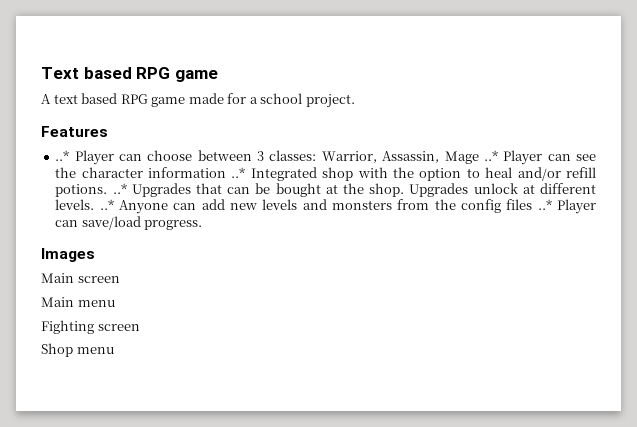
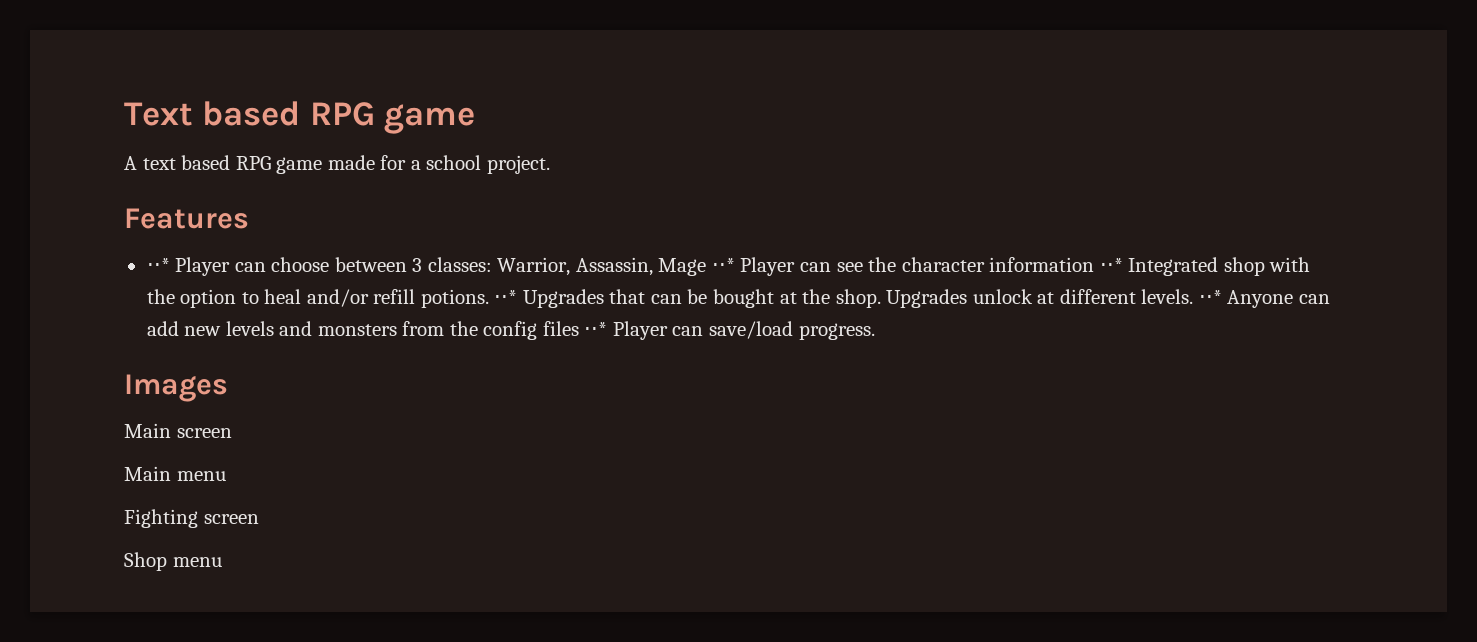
[55,150,70,161] ..* -> [146,258,170,272] ⋅⋅*
[483,150,498,161] ..* -> [711,258,735,272] ⋅⋅*
[231,167,246,178] ..* -> [1099,258,1123,272] ⋅⋅*
[112,183,127,194] ..* -> [494,290,518,304] ⋅⋅*
[99,199,114,210] ..* -> [1198,290,1222,304] ⋅⋅*
[537,199,552,210] ..* -> [584,322,608,336] ⋅⋅*

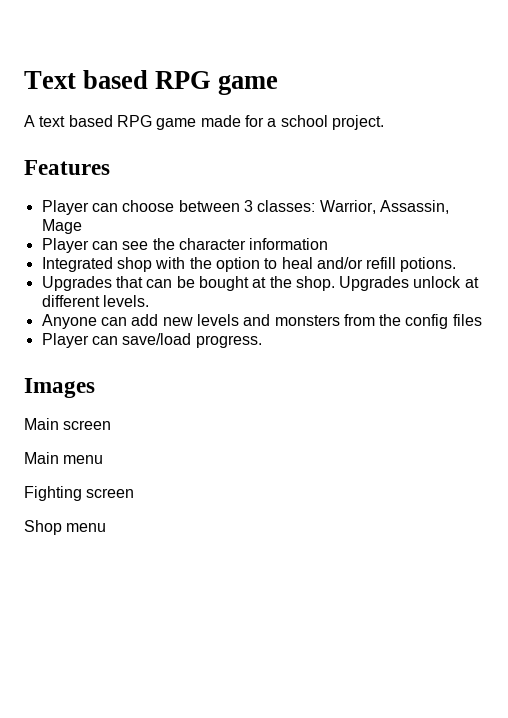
[146,258,170,272] ⋅⋅* -> (110, 167) none
[711,258,735,272] ⋅⋅* -> (82, 226) //
[1099,258,1123,272] ⋅⋅* -> (329, 244) //
[494,290,518,304] ⋅⋅* -> (457, 264) //
[1198,290,1222,304] ⋅⋅* -> (149, 301) //
[584,322,608,336] ⋅⋅* -> (482, 320) //

